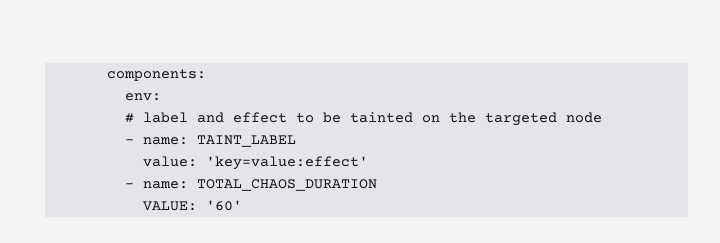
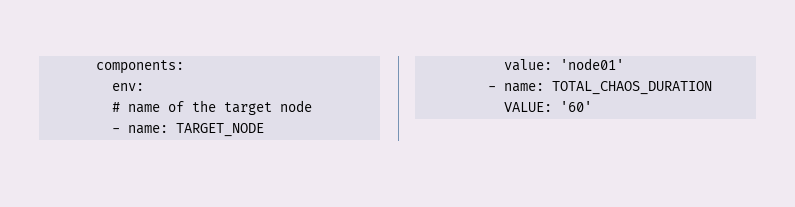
[142,112,557,126] label and effect to be tainted on the targeted -> [127,100,272,115] name of the target
[196,135,296,147] TAINT_LABEL -> [175,123,264,137] TARGET_NODE
[205,156,368,170] 'key=value:effect' -> [559,58,624,70] 'node01'

